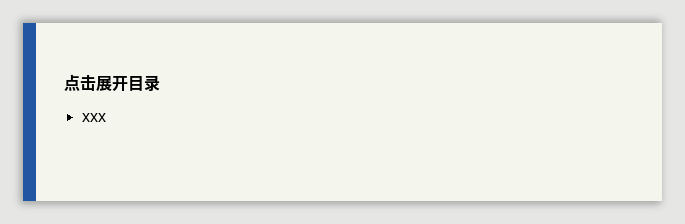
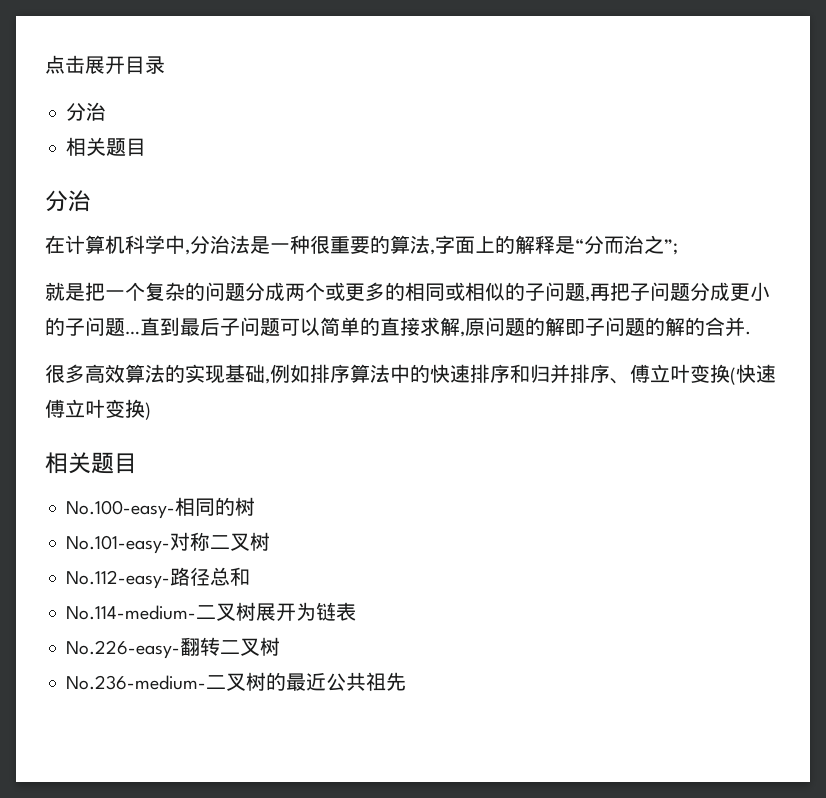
[81,113,106,122] xxx -> [66,102,107,121] [66,137,147,156] [45,190,91,212] [45,235,678,255] [45,282,770,302] [45,317,751,337] [45,364,776,385] [45,399,151,420] [45,452,137,474] [66,497,256,519] [66,532,271,554] [66,567,251,589] [66,602,357,621] [66,637,281,659] [66,672,407,691] 分治 // 相关题目 // 分治 // 在计算机科学中,分治法是一种很重要的算法,字面上的解释是“分而治之”; // 就是把一个复杂的问题分成两个或更多的相同或相似的子问题,再把子问题分成更小的子问题…直到最后子问题可以简单的直接求解,原问题的解即子问题的解的合并. // 很多高效算法的实现基础,例如排序算法中的快速排序和归并排序、傅立叶变换(快速傅立叶变换) // 相关题目 // No.100-easy-相同的树 // No.101-easy-对称二叉树 // No.112-easy-路径总和 // No.114-medium-二叉树展开为链表 // No.226-easy-翻转二叉树 // No.236-medium-二叉树的最近公共祖先

